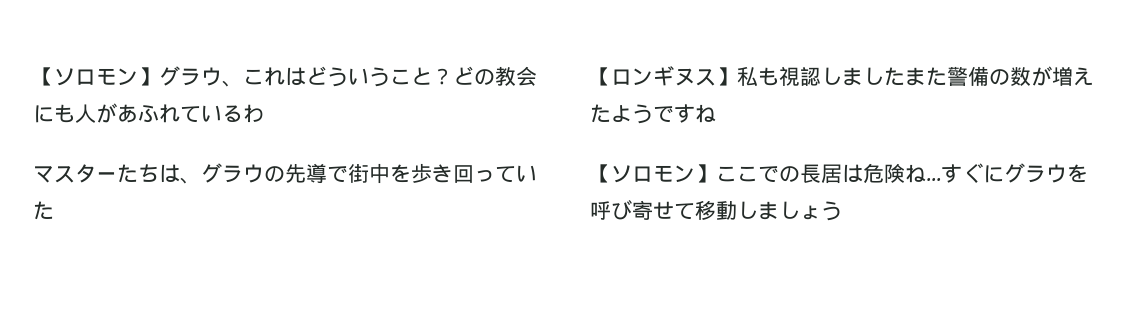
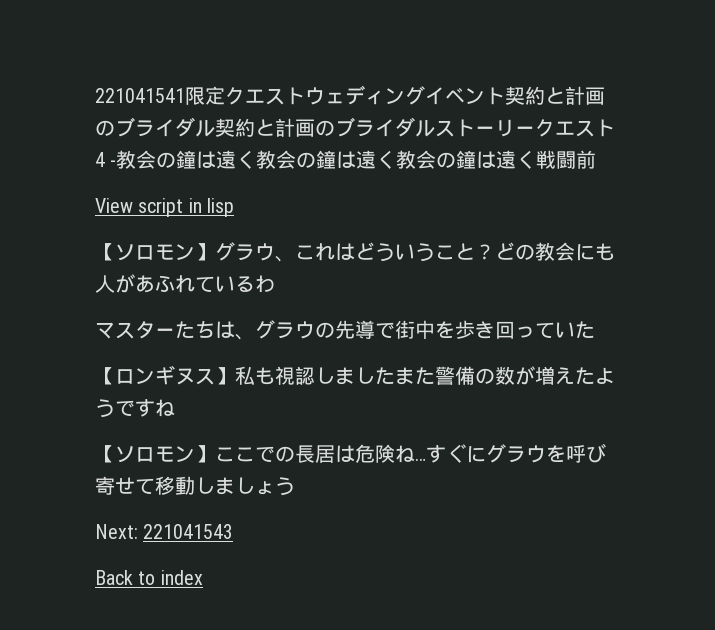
(33, 76) none -> [95,85,605,105] [95,117,615,137] [95,150,597,169] [95,198,235,217] 221041541限定クエストウェディングイベント契約と計画のブライダル契約と計画のブライダルストーリークエスト4 -教会の鐘は遠く教会の鐘は遠く教会の鐘は遠く戦闘前 // View script in lisp //
(842, 211) none -> [95,524,234,539] [95,570,203,585] // Next: 221041543 // Back to index

